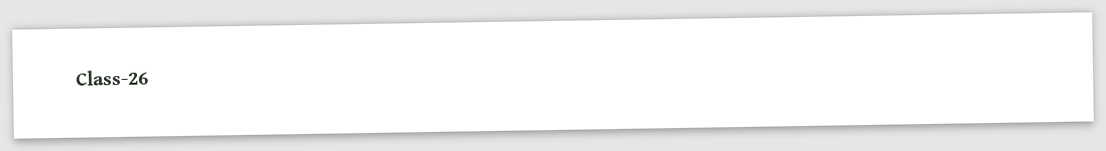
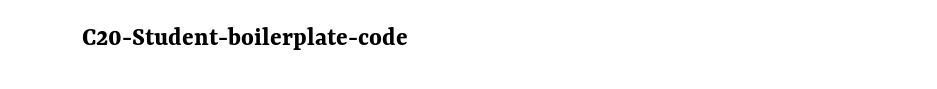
[75,69,149,86] Class-26 -> [82,27,408,50] C20-Student-boilerplate-code

